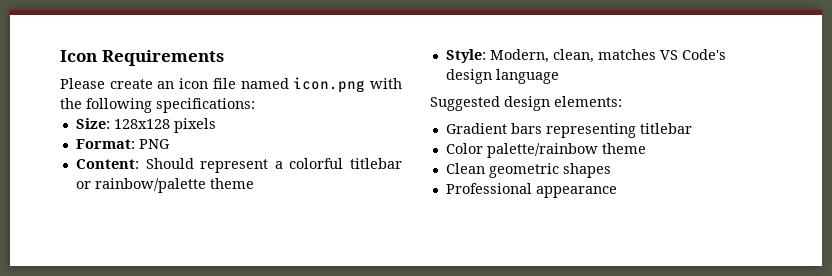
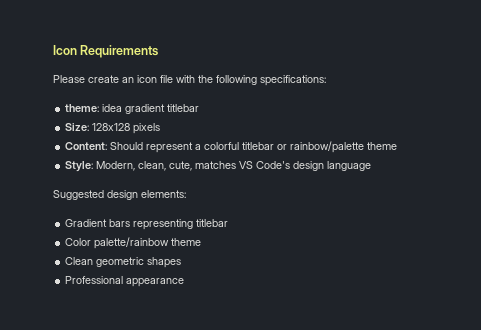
[240,77,366,93] named icon.png -> (173, 79) none
(255, 105) none -> [65,104,200,114] // theme: idea gradient titlebar
[75,139,170,149] // Format: PNG -> (161, 128) none
(594, 56) none -> [169,161,193,171] cute,

